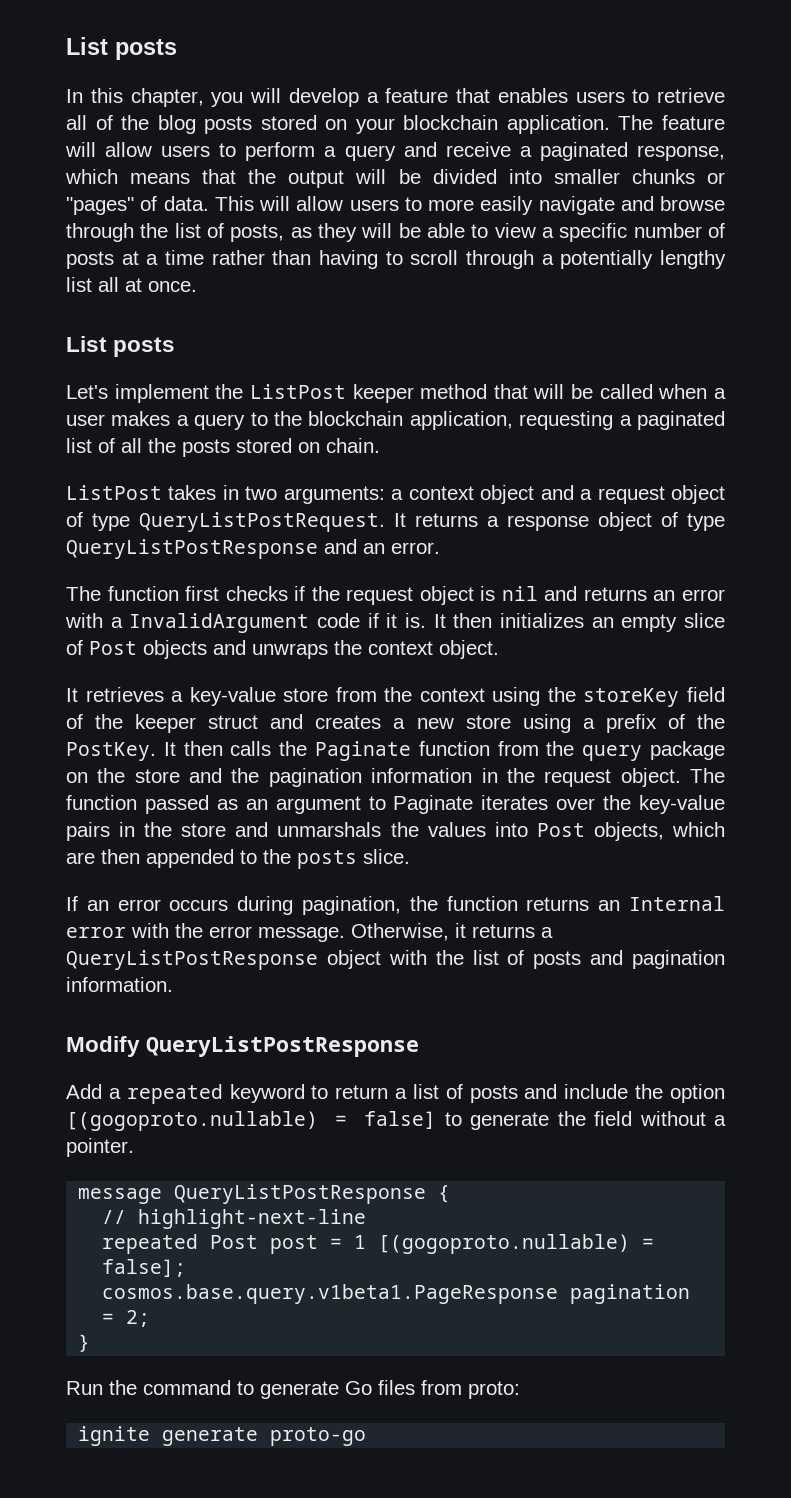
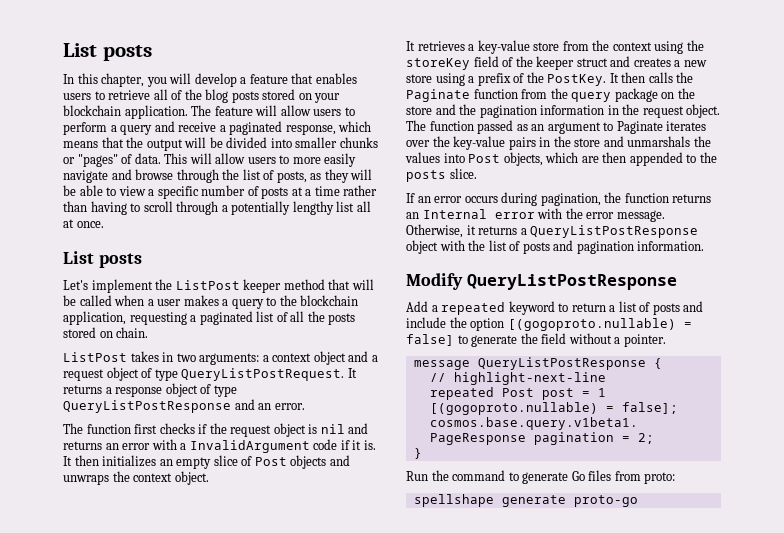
[78,1426,151,1446] ignite -> [413,494,494,507] spellshape

